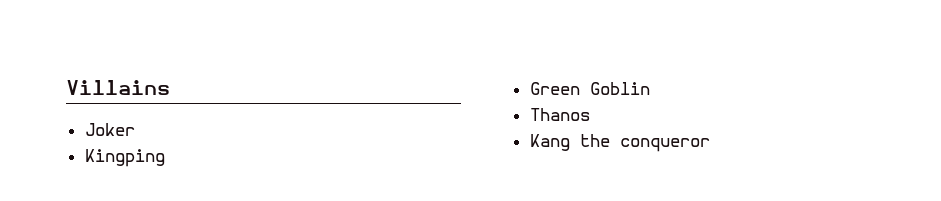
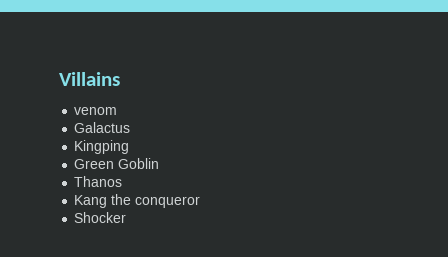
[84,123,135,136] Joker -> [74,107,118,115] [74,122,131,133] venom // Galactus
(710, 145) none -> [74,212,127,223] // Shocker

